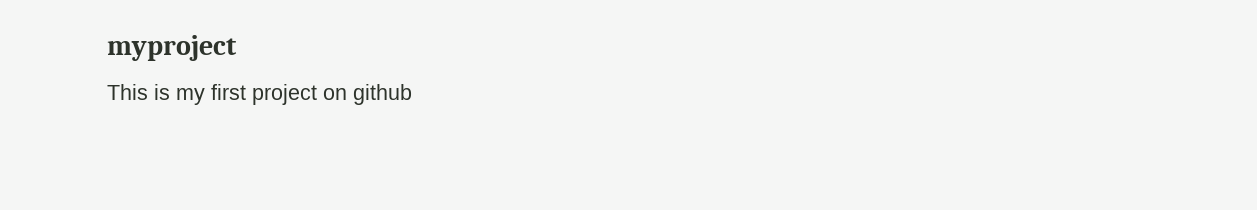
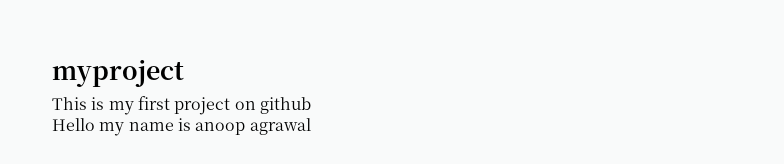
(412, 94) none -> [52,118,311,136] // Hello my name is anoop agrawal

